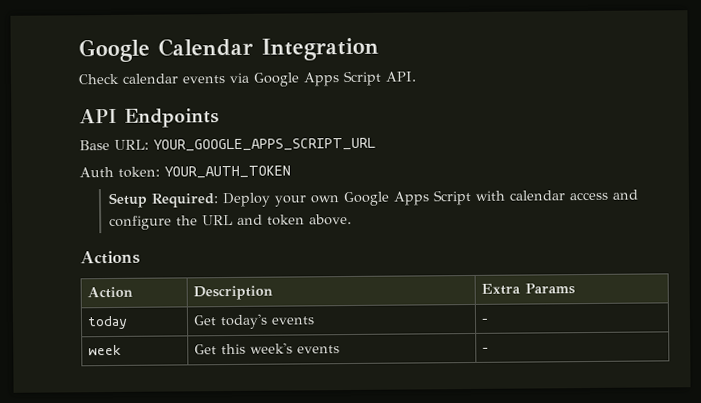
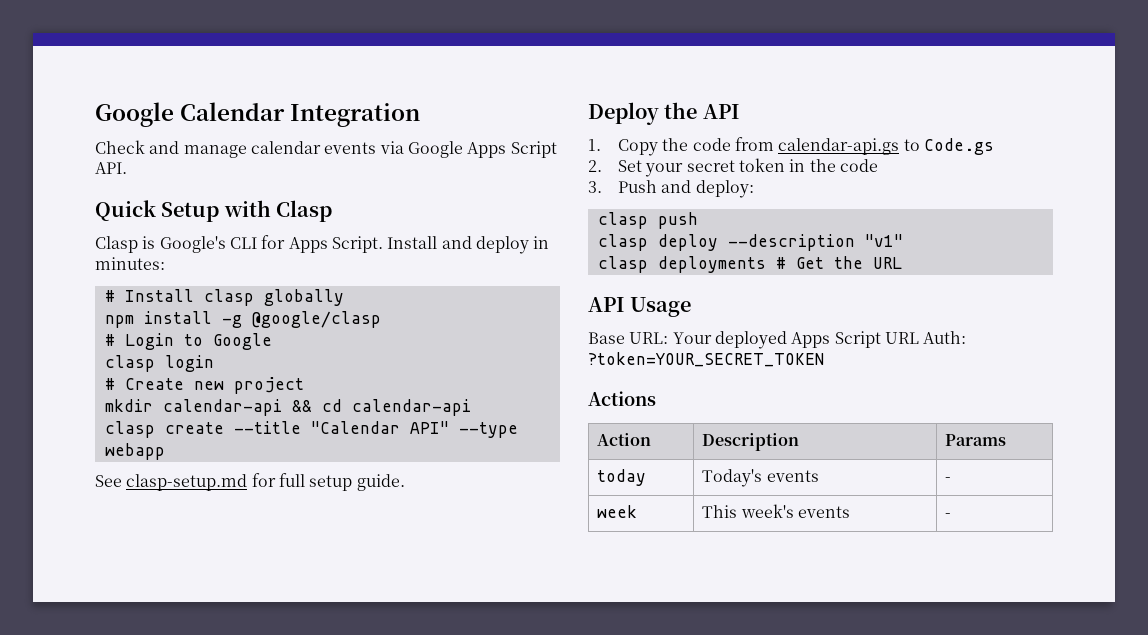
(120, 79) none -> [149,141,247,158] and manage
[79,108,219,128] [79,137,376,152] [79,165,291,179] [107,189,638,209] [108,213,352,231] API Endpoints // Base URL: YOUR_GOOGLE_APPS_SCRIPT_URL // Auth token: YOUR_AUTH_TOKEN // Setup Required: Deploy your own Google Apps Script with calendar access and configure the URL and token above. -> [95,200,333,222] [95,235,550,254] [95,257,165,270] [104,289,344,306] [104,311,381,328] [104,333,272,350] [104,355,214,372] [104,377,304,394] [104,399,471,416] [104,421,518,438] [104,443,165,460] [95,473,405,491] [588,102,740,125] [588,137,994,156] [588,158,878,177] [588,180,754,198] [597,212,698,229] [597,234,903,251] [597,256,902,273] [588,297,692,317] [588,331,967,349] [588,352,824,367] Quick Setup with Clasp // Clasp is Google's CLI for Apps Script. Install and deploy in minutes: // # Install clasp globally // npm install -g @google/clasp // # Login to Google // clasp login // # Create new project // mkdir calendar-api && cd calendar-api // clasp create --title "Calendar API" --type webapp // See clasp-setup.md for full setup guide. // Deploy the API // 1. Copy the code from calendar-api.gs to Code.gs // 2. Set your secret token in the code // 3. Push and deploy: // clasp push // clasp deploy --description "v1" // clasp deployments # Get the URL // API Usage // Base URL: Your deployed Apps Script URL Auth: ?token=YOUR_SECRET_TOKEN
[480,283,521,295] Extra -> (800, 442) none
[192,313,268,330] Get today's -> [702,469,763,487] Today's
[193,343,246,355] Get this -> [702,505,738,518] This

